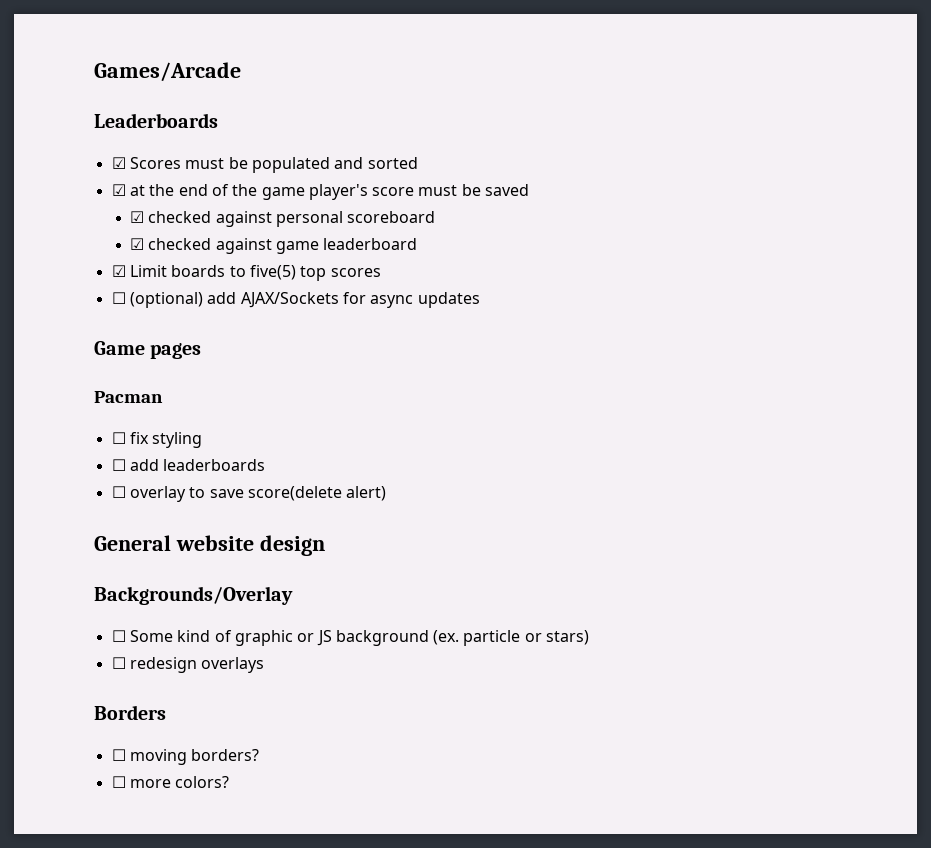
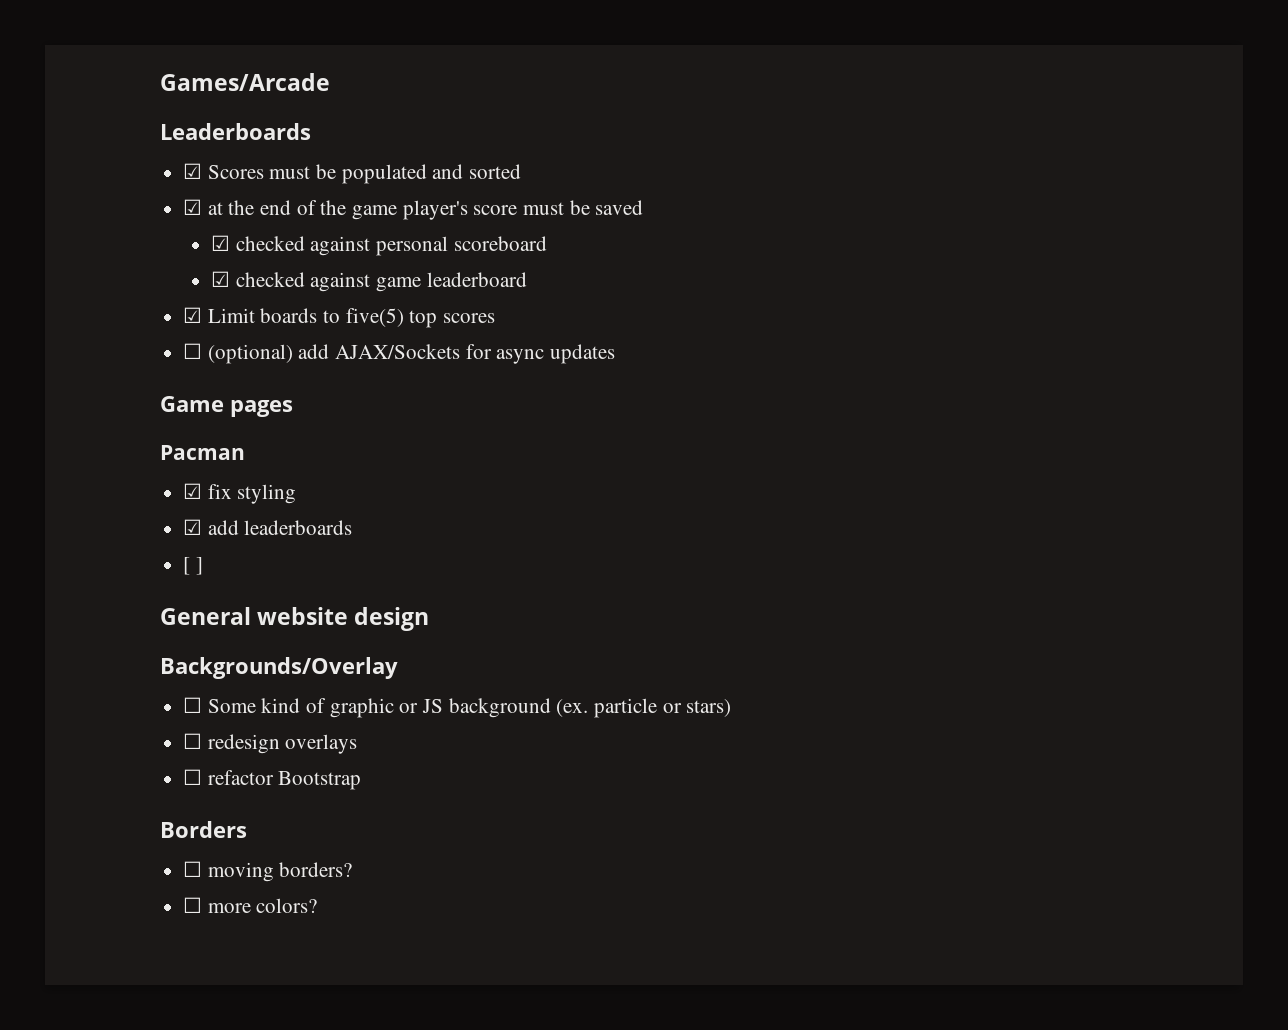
[111,432,126,444] ☐ -> [183,483,203,499] ☑
[111,459,126,471] ☐ -> [183,519,203,535] ☑
[111,486,387,502] ☐ overlay to save score(delete alert) -> [183,557,203,575] [ ]
(265, 665) none -> [183,769,362,790] // ☐ refactor Bootstrap

